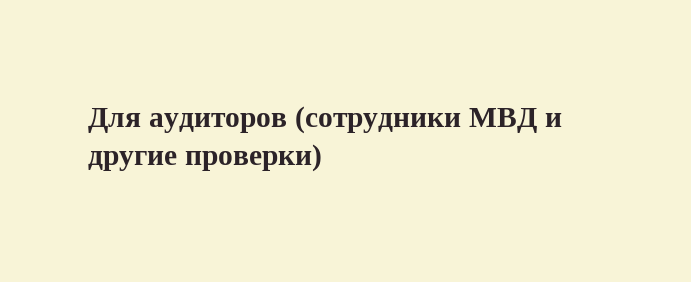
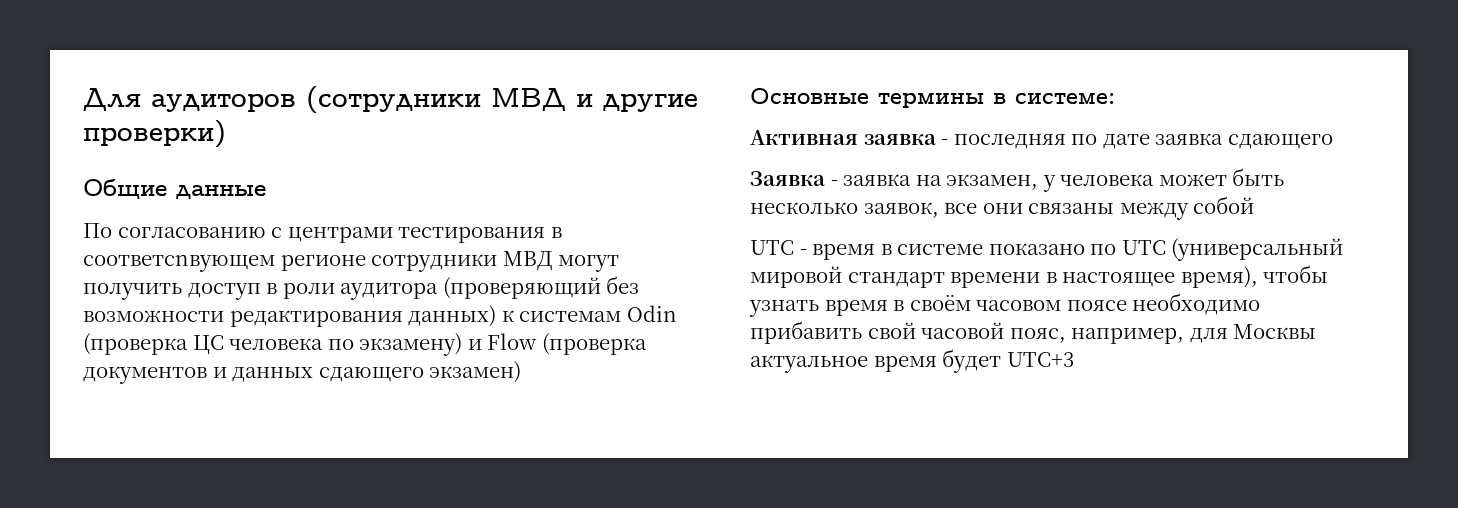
(322, 158) none -> [83,179,266,199] [83,223,562,243] [83,251,620,272] [83,276,640,300] [83,305,677,327] [83,333,647,356] [83,361,522,384] [750,88,1115,108] [750,130,1333,149] [750,168,1285,192] [750,196,1255,220] [750,238,1344,261] [750,265,1329,288] [749,293,1261,317] [750,321,1317,344] [750,349,1074,373] // Общие данные // По согласованию с центрами тестирования в соответсnвующем регионе сотрудники МВД могут получить доступ в роли аудитора (проверяющий без возможности редактирования данных) к системам Odin (проверка ЦС человека по экзамену) и Flow (проверка документов и данных сдающего экзамен) // Основные термины в системе: // Активная заявка - последняя по дате заявка сдающего // Заявка - заявка на экзамен, у человека может быть несколько заявок, все они связаны между собой // UTC - время в системе показано по UTC (универсальный мировой стандарт времени в настоящее время), чтобы узнать время в своём часовом поясе необходимо прибавить свой часовой пояс, например, для Москвы актуальное время будет UTC+3

